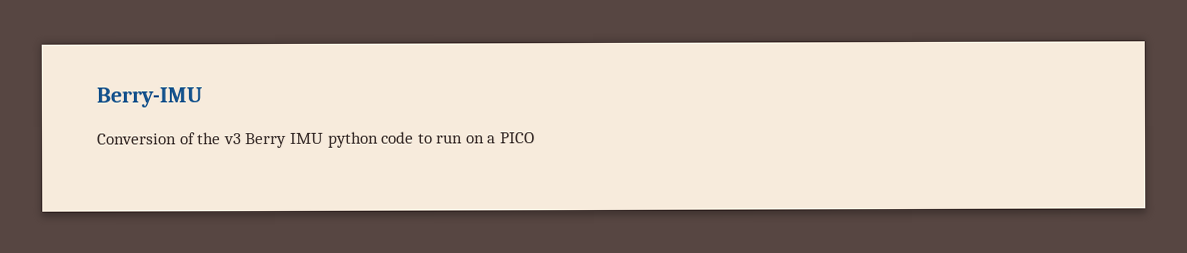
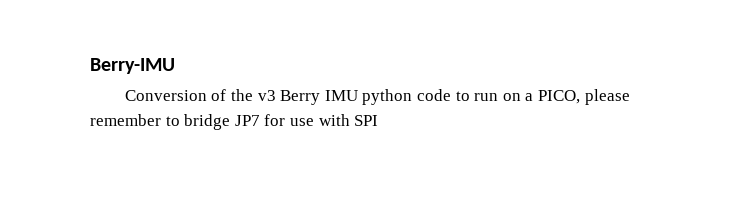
[500,132,536,144] PICO -> [537,89,630,105] [90,114,379,130] PICO, please remember to bridge JP7 for use with SPI

